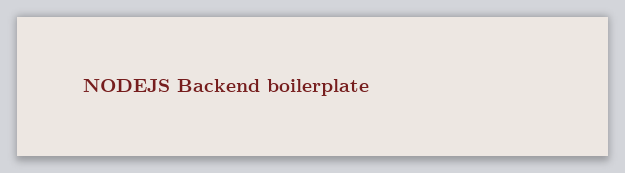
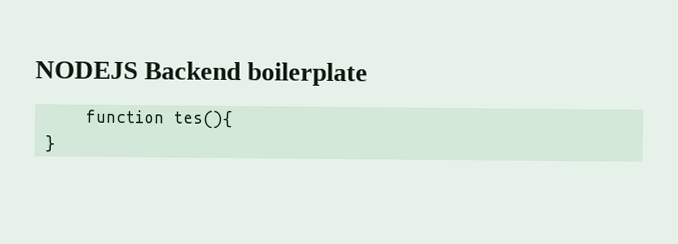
(369, 87) none -> [84,109,233,130] [44,135,55,153] // function tes(){ // }

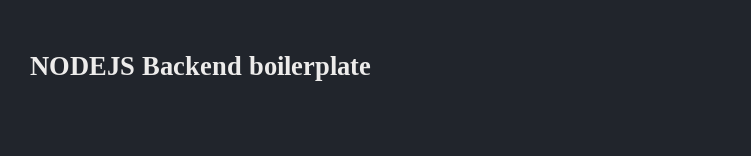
[84,109,233,130] [44,135,55,153] // function tes(){ // } -> (372, 68) none

